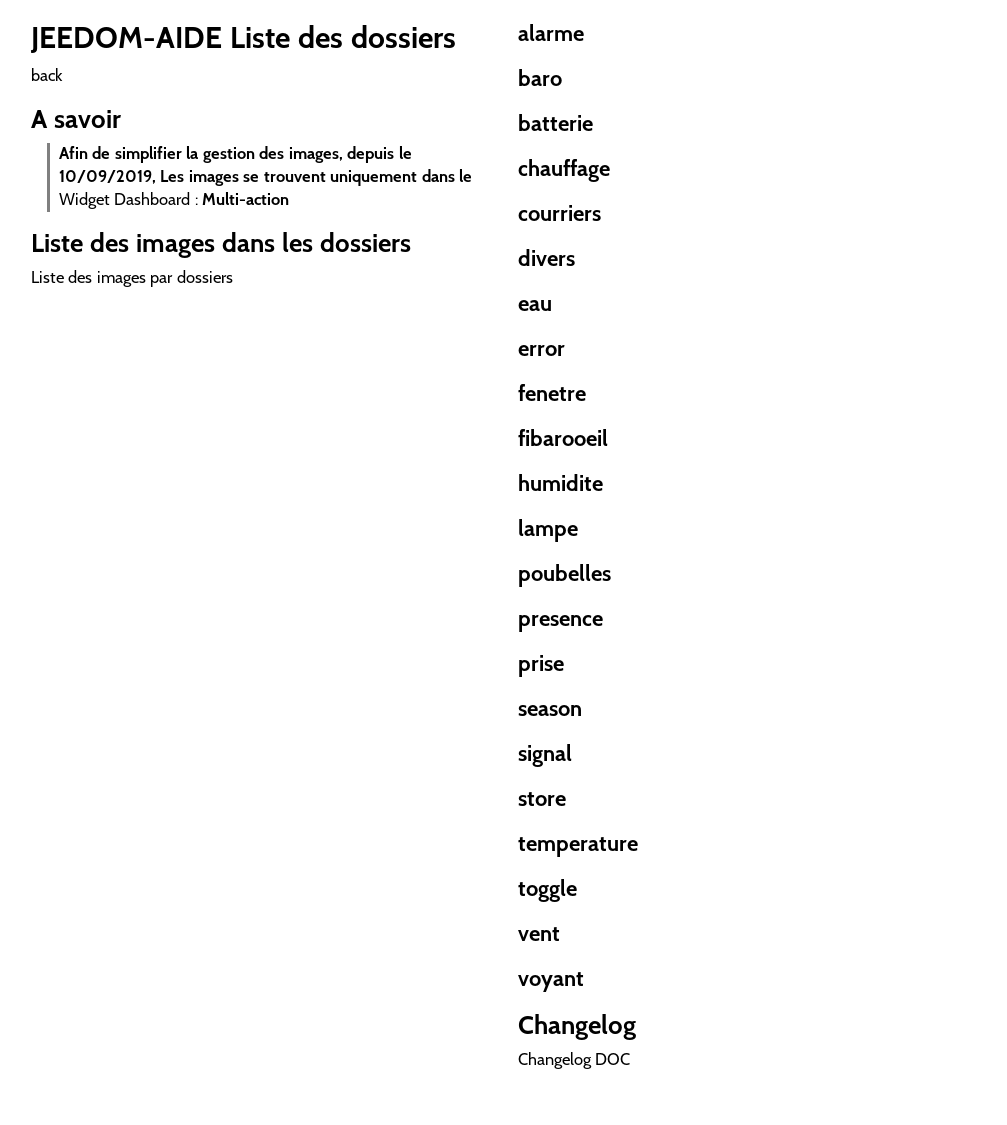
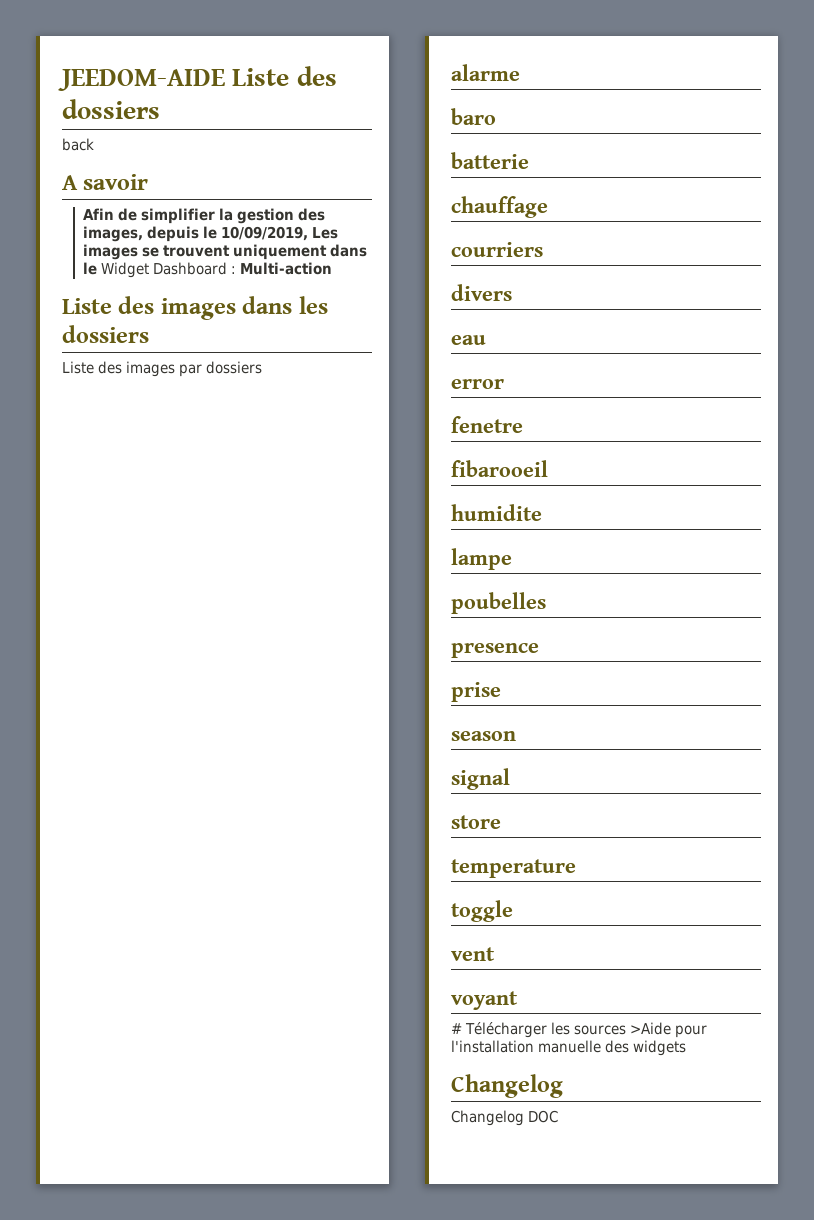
(584, 982) none -> [451,1022,707,1038] [451,1040,686,1056] // # Télécharger les sources >Aide pour l'installation manuelle des widgets

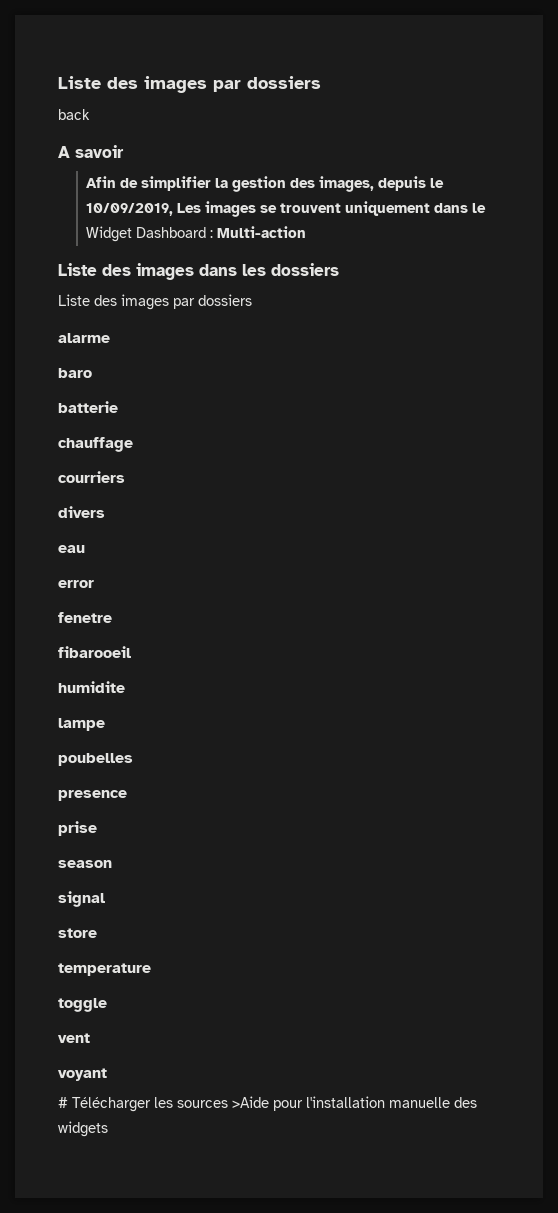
[58,66,337,91] JEEDOM-AIDE Liste des -> [58,76,241,93] Liste des images par
[451,1074,563,1098] [451,1110,558,1126] // Changelog // Changelog DOC -> (108, 1129) none

